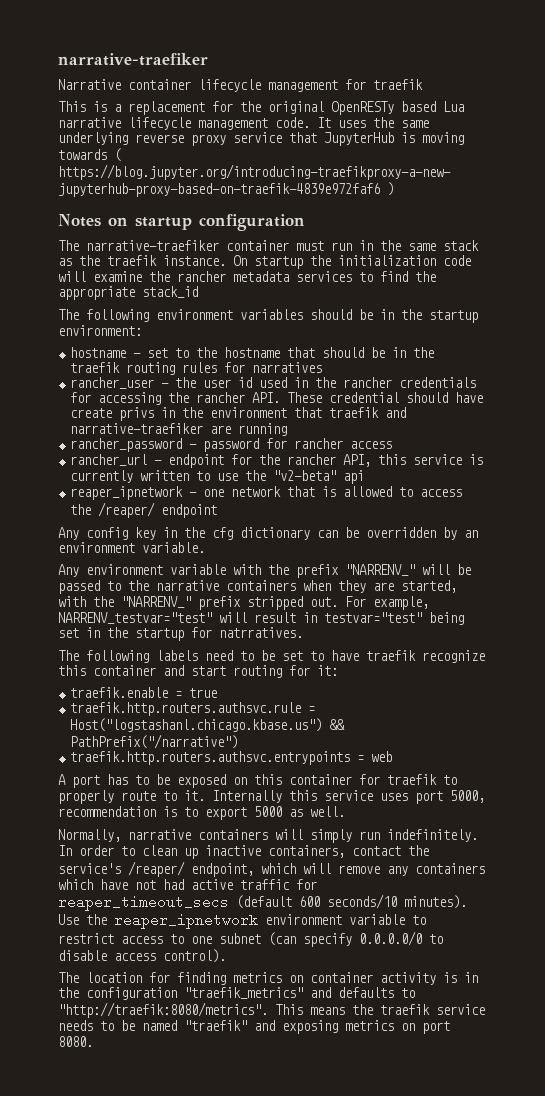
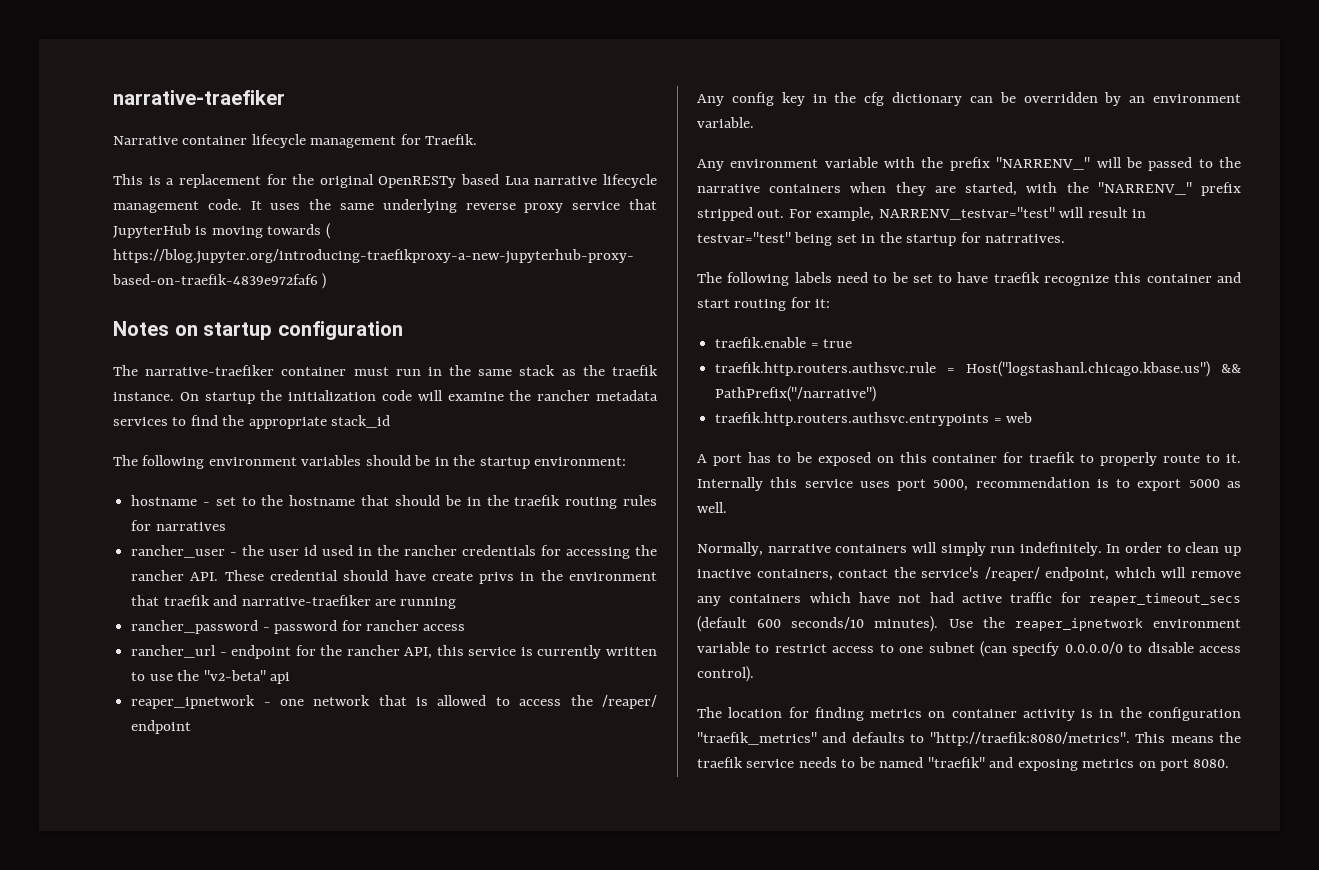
[373,79,423,90] traefik -> [425,134,478,145] Traefik.

